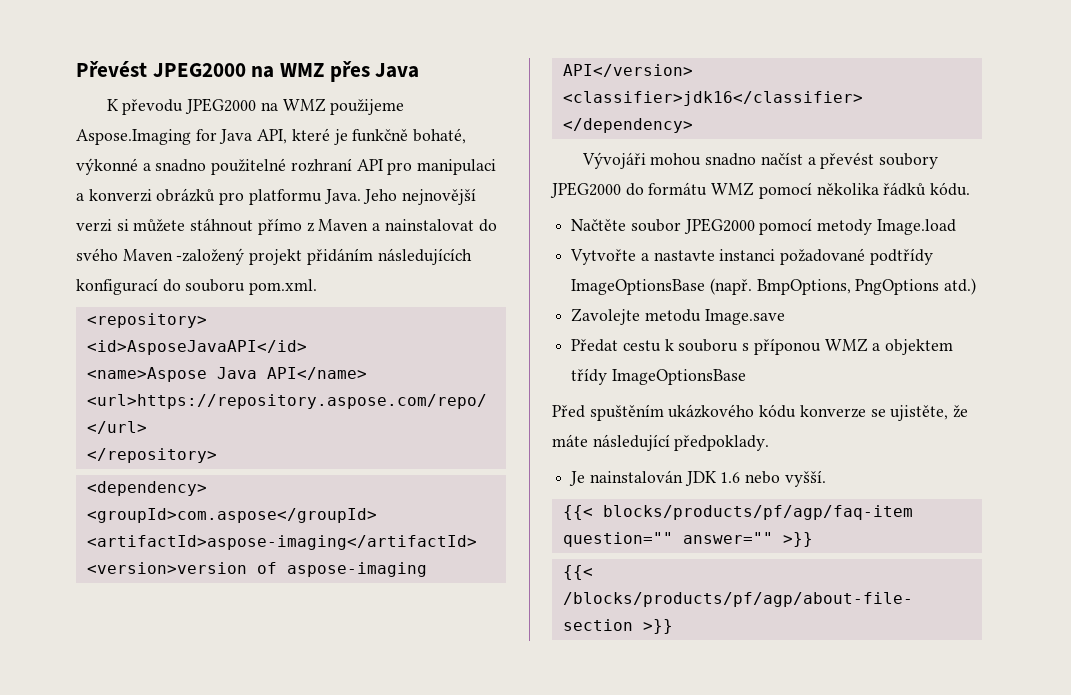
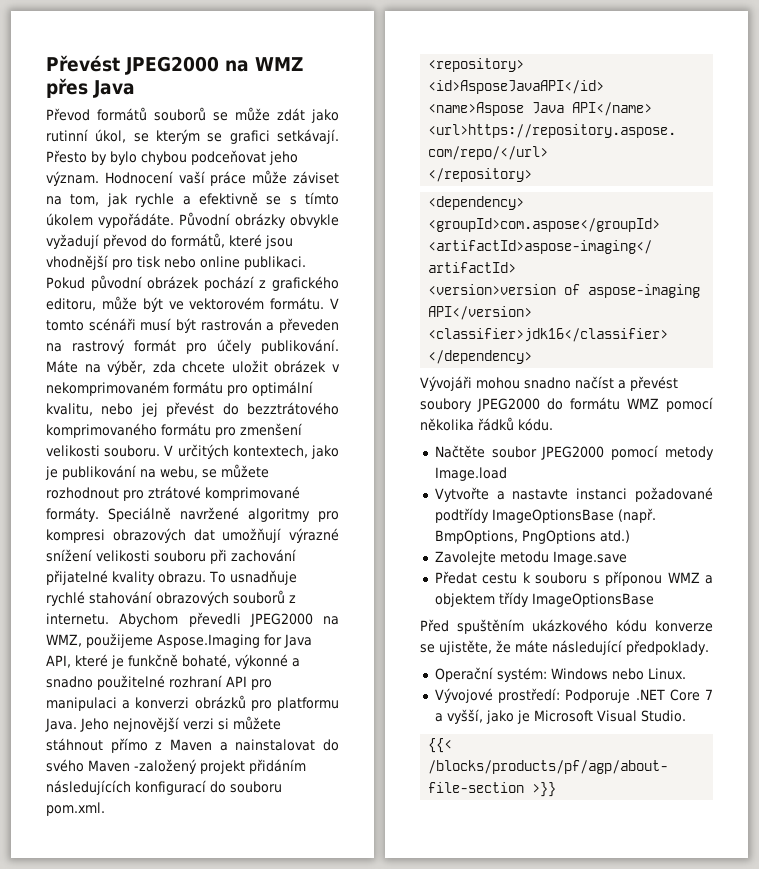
[106,98,326,115] K převodu JPEG2000 na WMZ -> [46,107,339,123] [46,129,339,144] [46,150,298,165] [46,170,339,186] [46,192,339,207] [46,212,339,228] [46,233,293,249] [46,255,306,270] [46,275,339,291] [46,296,339,312] [46,318,339,333] [46,339,339,354] [46,360,340,375] [46,381,313,396] [46,402,339,417] [46,423,302,438] [46,444,339,459] [45,464,269,480] [46,486,300,501] [46,507,339,522] [46,528,339,543] [46,549,296,564] [46,570,297,585] [46,590,296,606] [46,612,339,627] [46,634,82,647] Převod formátů souborů se může zdát jako rutinní úkol, se kterým se grafici setkávají. Přesto by bylo chybou podceňovat jeho význam. Hodnocení vaší práce může záviset na tom, jak rychle a efektivně se s tímto úkolem vypořádáte. Původní obrázky obvykle vyžadují převod do formátů, které jsou vhodnější pro tisk nebo online publikaci. Pokud původní obrázek pochází z grafického editoru, může být ve vektorovém formátu. V tomto scénáři musí být rastrován a převeden na rastrový formát pro účely publikování. Máte na výběr, zda chcete uložit obrázek v nekomprimovaném formátu pro optimální kvalitu, nebo jej převést do bezztrátového komprimovaného formátu pro zmenšení velikosti souboru. V určitých kontextech, jako je publikování na webu, se můžete rozhodnout pro ztrátové komprimované formáty. Speciálně navržené algoritmy pro kompresi obrazových dat umožňují výrazné snížení velikosti souboru při zachování přijatelné kvality obrazu. To usnadňuje rychlé stahování obrazových souborů z internetu. Abychom převedli JPEG2000 na WMZ,
[569,470,826,487] [562,505,913,520] [562,532,813,547] Je nainstalován JDK 1.6 nebo vyšší. // {{< blocks/products/pf/agp/faq-item question="" answer="" >}} -> [434,667,686,682] [434,688,713,703] [434,709,686,724] Operační systém: Windows nebo Linux. // Vývojové prostředí: Podporuje .NET Core 7 a vyšší, jako je Microsoft Visual Studio.

